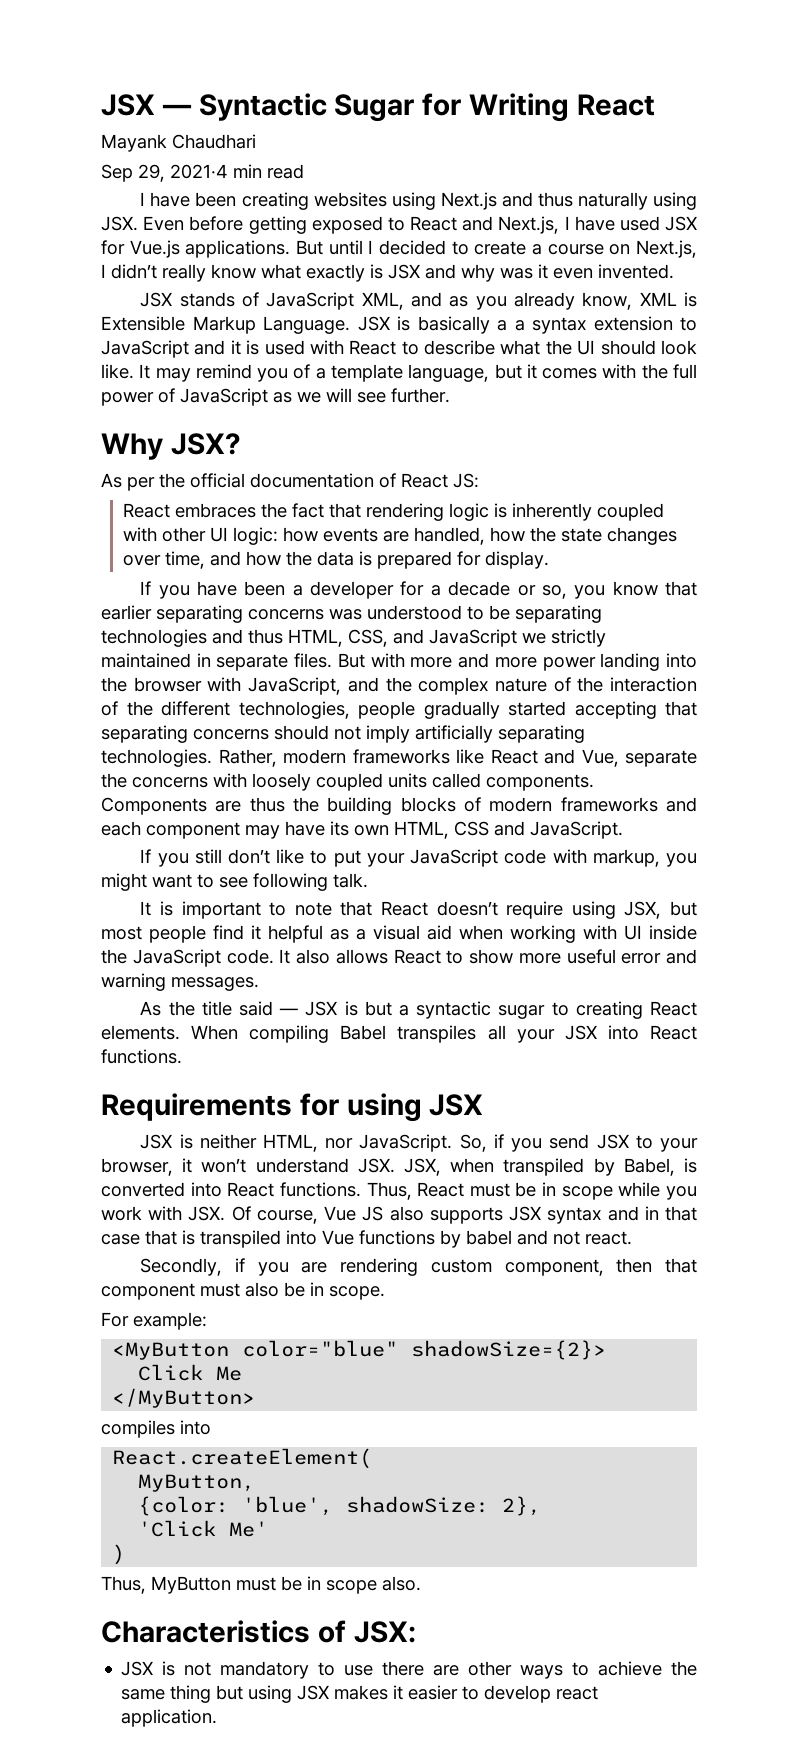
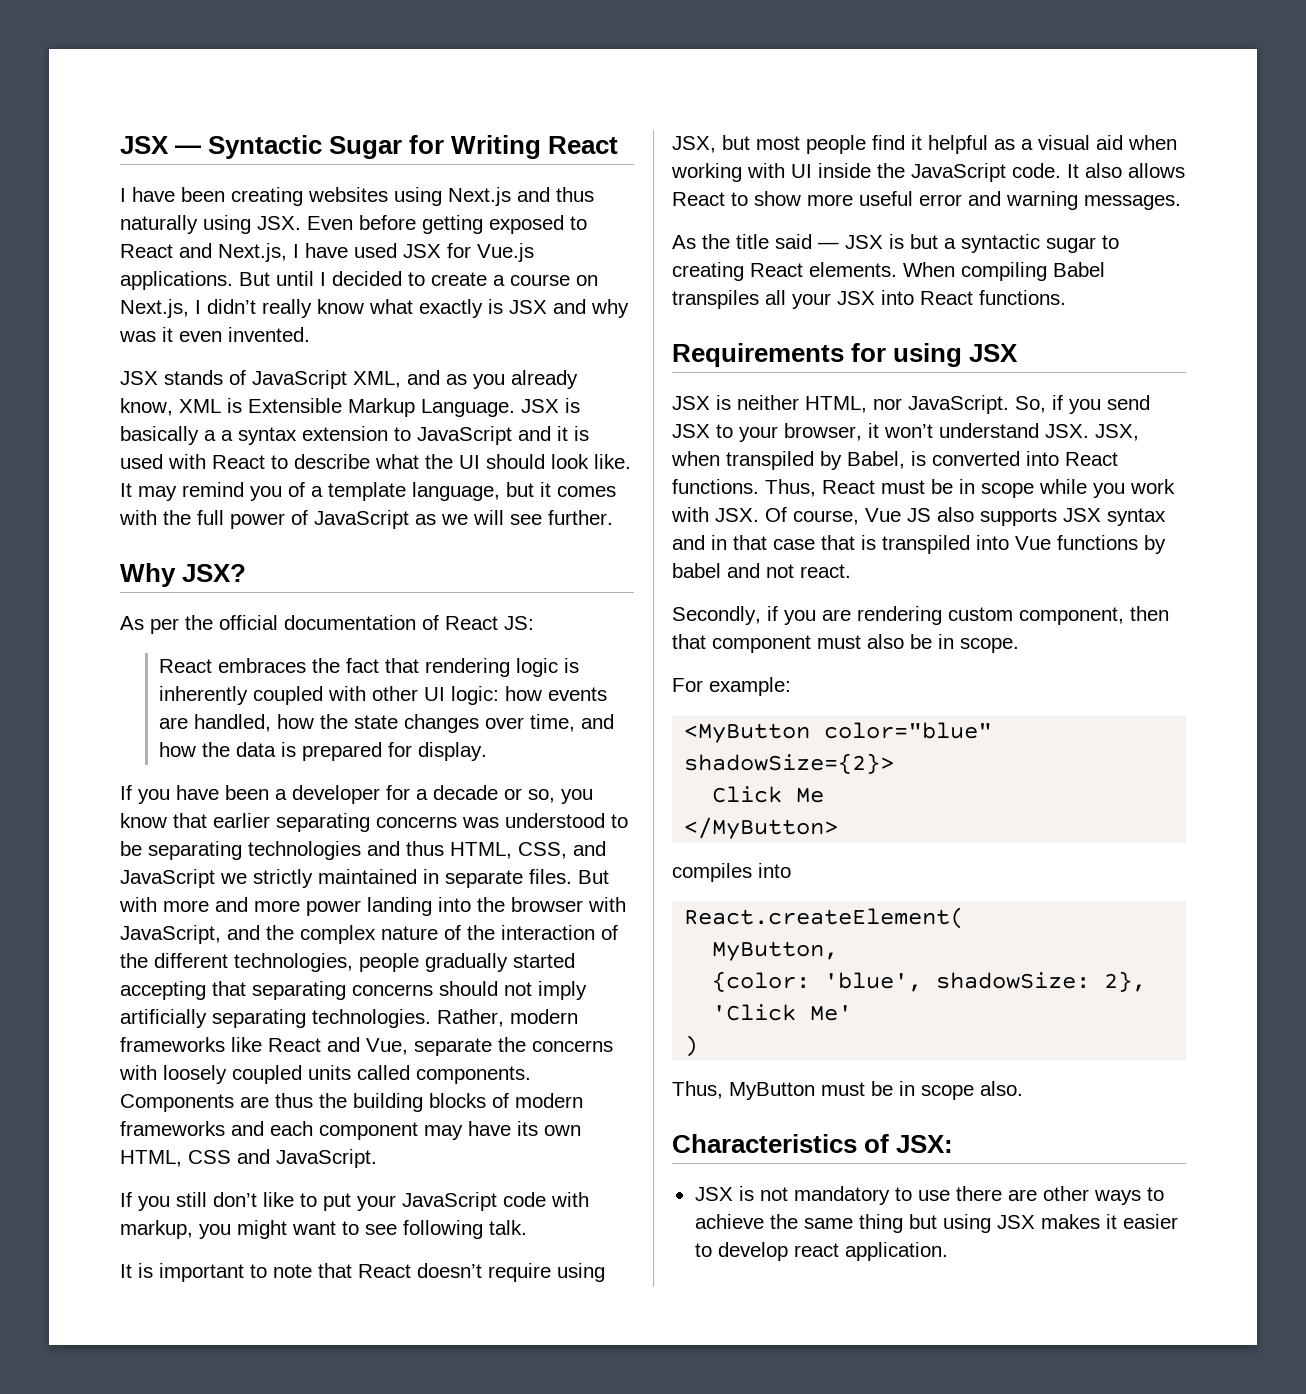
[101,134,256,152] [101,164,304,182] // Mayank Chaudhari // Sep 29, 2021·4 min read -> (619, 145) none

